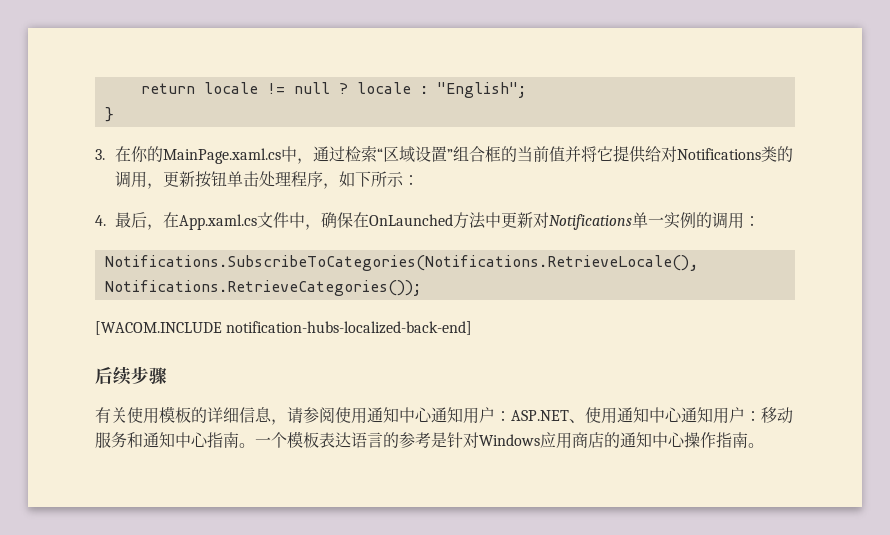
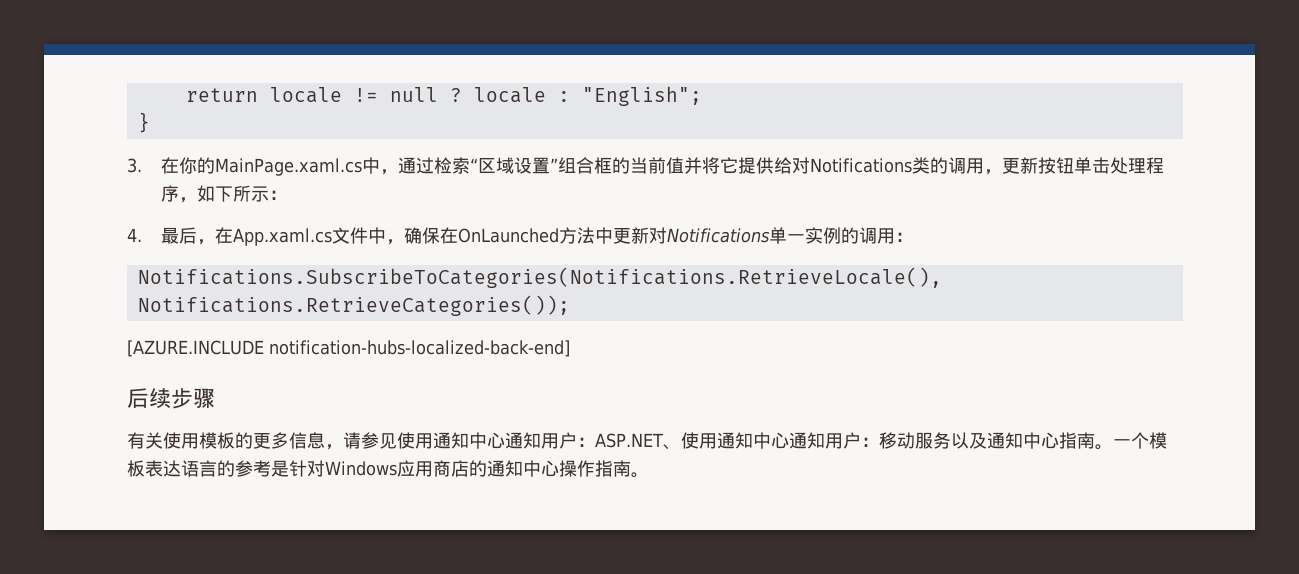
[95,321,222,335] [WACOM.INCLUDE -> [127,340,264,357] [AZURE.INCLUDE
[207,407,239,423] 详细 -> [253,432,289,449] 更多
[319,407,335,423] 阅 -> [379,433,397,449] 见
[127,432,143,448] 和 -> [950,432,987,449] 以及

